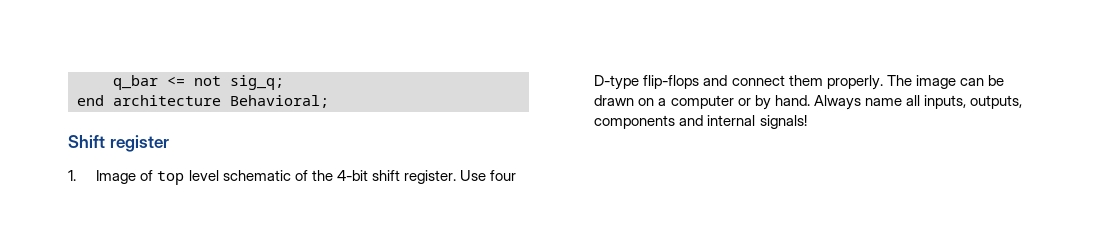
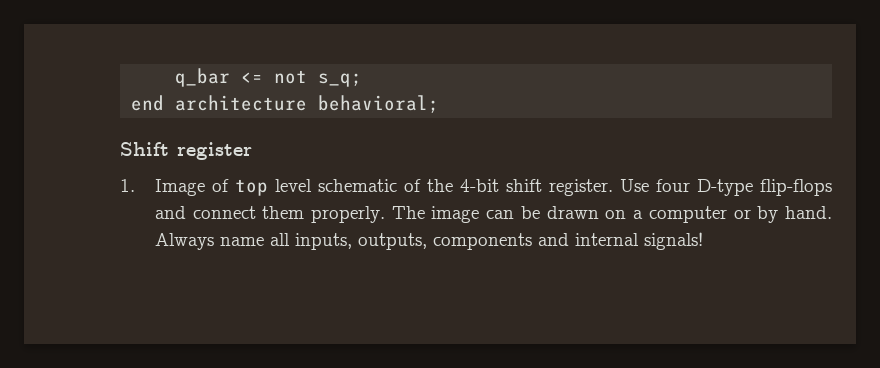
[230,75,284,90] sig_q; -> [318,73,363,87] s_q;
[230,95,329,108] Behavioral; -> [318,95,440,113] behavioral;

